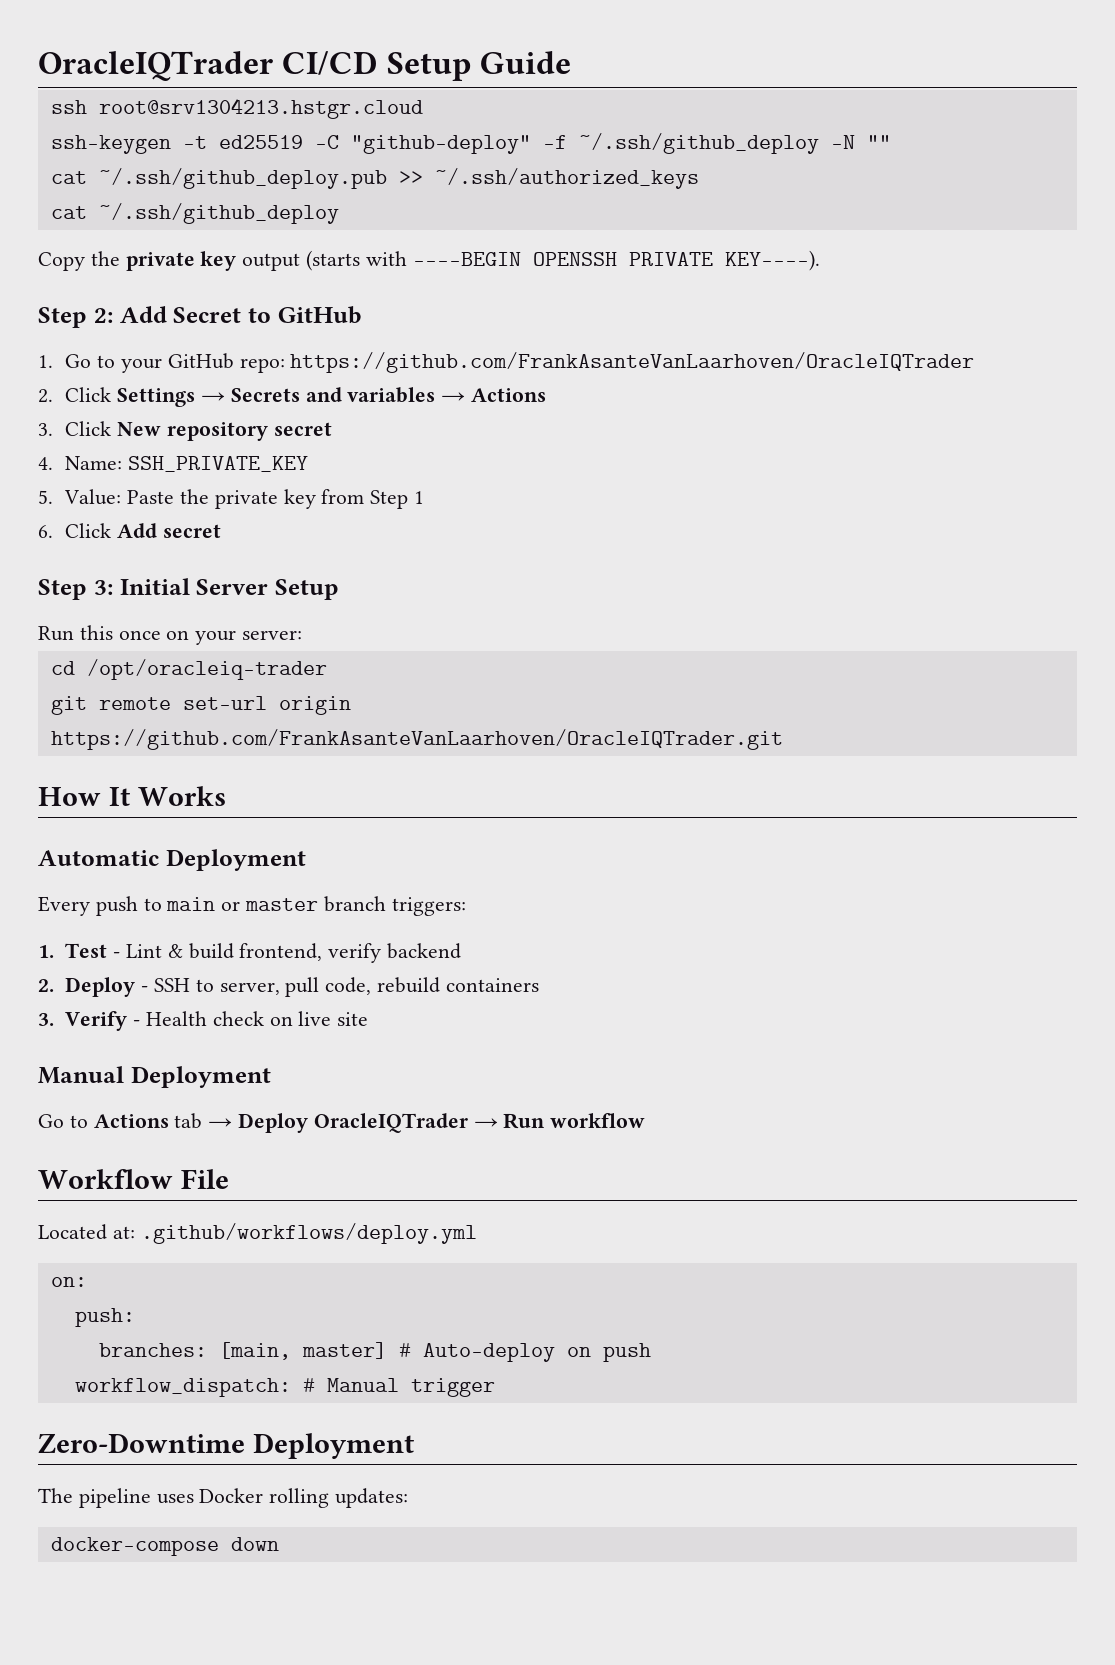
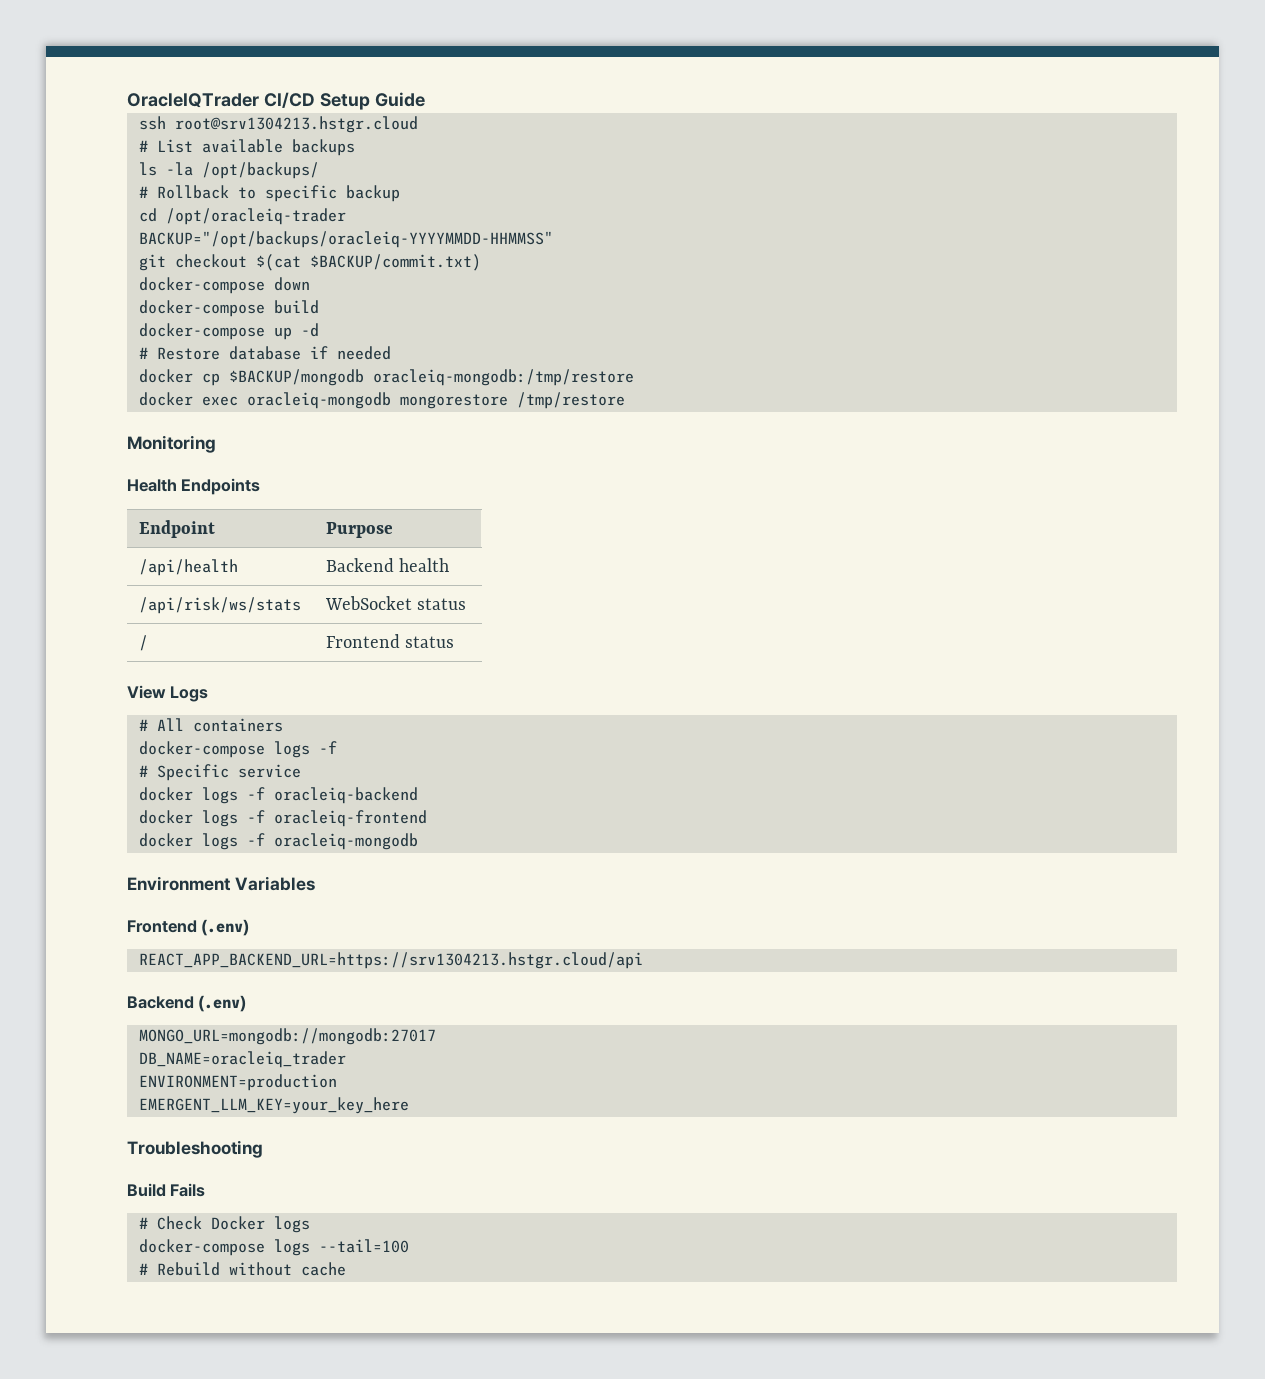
[50,133,891,154] [50,168,699,189] [50,203,339,224] [38,250,820,271] [38,306,362,328] [38,352,975,373] [38,387,546,407] [38,421,332,441] [38,456,309,472] [38,489,424,509] [38,523,221,538] [38,578,339,600] [38,625,303,645] ssh-keygen -t ed25519 -C "github-deploy" -f ~/.ssh/github_deploy -N "" // cat ~/.ssh/github_deploy.pub >> ~/.ssh/authorized_keys // cat ~/.ssh/github_deploy // Copy the private key output (starts with ----BEGIN OPENSSH PRIVATE KEY----). // Step 2: Add Secret to GitHub // 1. Go to your GitHub repo: https://github.com/FrankAsanteVanLaarhoven/OracleIQTrader // 2. Click Settings → Secrets and variables → Actions // 3. Click New repository secret // 4. Name: SSH_PRIVATE_KEY // 5. Value: Paste the private key from Step 1 // 6. Click Add secret // Step 3: Initial Server Setup // Run this once on your server: -> [138,139,355,156] [138,162,319,179] [138,185,400,202] # List available backups // ls -la /opt/backups/ // # Rollback to specific backup
(327, 669) none -> [138,231,553,248] // BACKUP="/opt/backups/oracleiq-YYYYMMDD-HHMMSS"
[98,696,351,715] [50,729,783,750] [38,786,226,806] [38,849,306,871] [38,896,466,916] [38,943,461,963] [38,977,539,997] [38,1011,369,1031] [38,1066,271,1088] [38,1113,646,1133] [38,1169,229,1189] [38,1223,477,1244] [50,1277,87,1287] [74,1308,135,1327] [98,1342,651,1362] [74,1378,495,1397] [38,1433,414,1459] [38,1488,409,1508] [50,1537,279,1556] remote set-url origin https://github.com/FrankAsanteVanLaarhoven/OracleIQTrader.git // How It Works // Automatic Deployment // Every push to main or master branch triggers: // 1. Test - Lint & build frontend, verify backend // 2. Deploy - SSH to server, pull code, rebuild containers // 3. Verify - Health check on live site // Manual Deployment // Go to Actions tab → Deploy OracleIQTrader → Run workflow // Workflow File // Located at: .github/workflows/deploy.yml // on: // push: // branches: [main, master] # Auto-deploy on push // workflow_dispatch: # Manual trigger // Zero-Downtime Deployment // The pipeline uses Docker rolling updates: // docker-compose down -> [174,254,481,271] [138,277,310,294] [138,300,319,317] [138,323,319,340] [138,346,391,360] [138,369,634,386] [138,392,625,409] [127,435,216,453] [127,478,261,495] [139,520,216,538] [326,522,394,538] [139,559,239,576] [326,558,450,572] [139,597,302,614] [325,596,467,610] [139,635,149,651] [326,634,455,648] [127,685,209,702] [138,718,283,732] [138,741,337,758] [138,764,301,781] [138,787,418,804] [138,810,427,827] [138,833,418,850] [127,876,315,891] [127,919,250,936] [138,952,643,969] [127,995,247,1012] [138,1028,436,1045] [138,1051,346,1068] [138,1074,337,1091] [138,1097,409,1114] [127,1140,263,1158] [127,1183,206,1197] [138,1216,310,1233] [138,1239,409,1256] [138,1262,346,1276] checkout $(cat $BACKUP/commit.txt) // docker-compose down // docker-compose build // docker-compose up -d // # Restore database if needed // docker cp $BACKUP/mongodb oracleiq-mongodb:/tmp/restore // docker exec oracleiq-mongodb mongorestore /tmp/restore // Monitoring // Health Endpoints // Endpoint | Purpose // /api/health | Backend health // /api/risk/ws/stats | WebSocket status // / | Frontend status // View Logs // # All containers // docker-compose logs -f // # Specific service // docker logs -f oracleiq-backend // docker logs -f oracleiq-frontend // docker logs -f oracleiq-mongodb // Environment Variables // Frontend (.env) // REACT_APP_BACKEND_URL=https://srv1304213.hstgr.cloud/api // Backend (.env) // MONGO_URL=mongodb://mongodb:27017 // DB_NAME=oracleiq_trader // ENVIRONMENT=production // EMERGENT_LLM_KEY=your_key_here // Troubleshooting // Build Fails // # Check Docker logs // docker-compose logs --tail=100 // # Rebuild without cache

